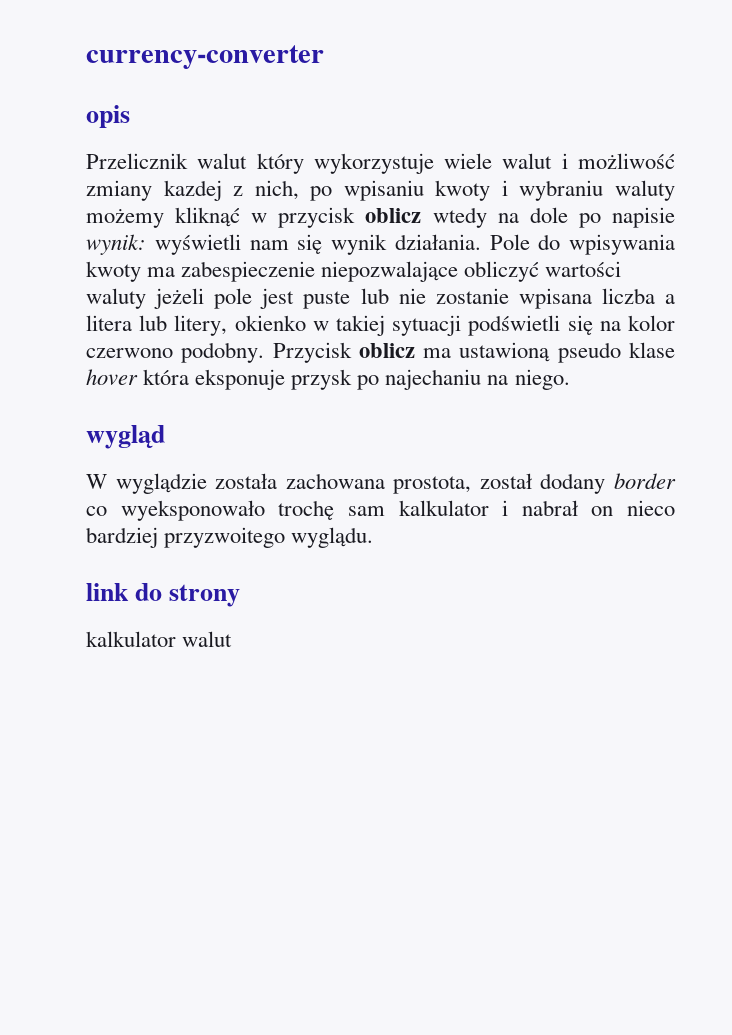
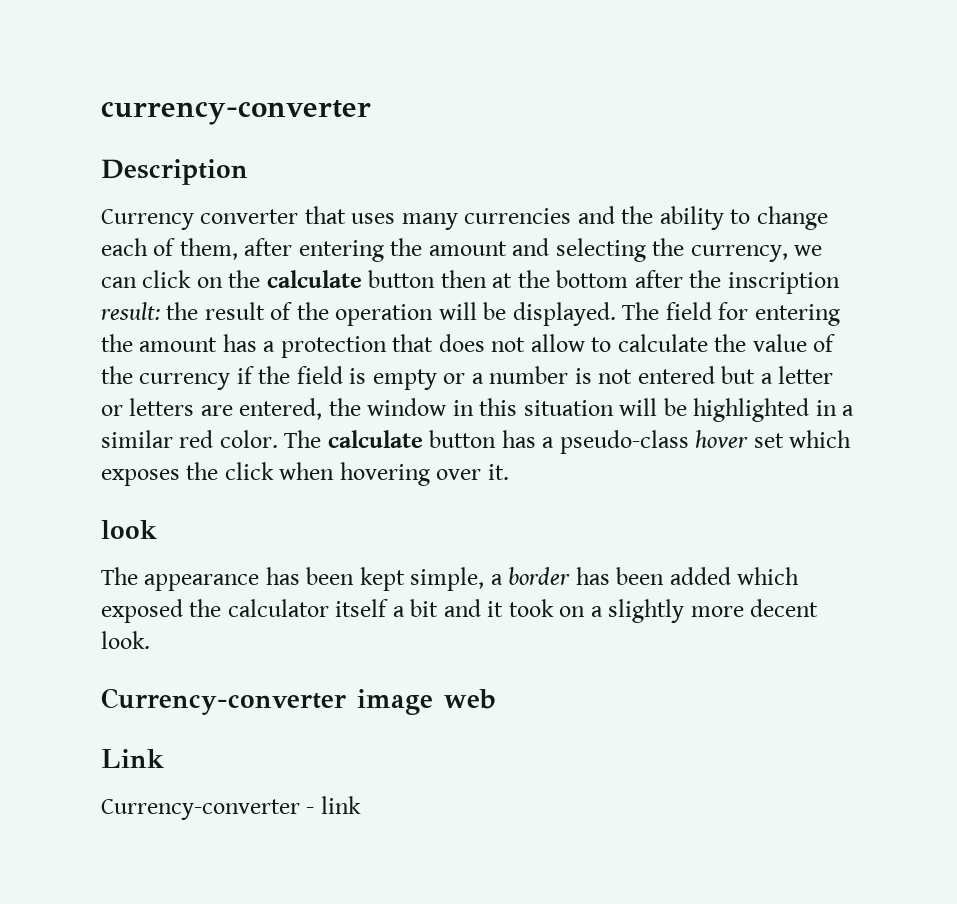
[86,105,130,128] [86,153,675,174] [86,180,675,201] [86,207,675,228] [86,234,675,255] [86,261,622,282] [86,288,676,309] [86,315,675,336] [86,342,675,363] [86,369,570,390] [86,425,165,449] [86,473,676,494] [86,500,675,521] [86,527,374,548] [86,583,241,607] [86,631,233,647] opis // Przelicznik walut który wykorzystuje wiele walut i możliwość zmiany kazdej z nich, po wpisaniu kwoty i wybraniu waluty możemy kliknąć w przycisk oblicz wtedy na dole po napisie wynik: wyświetli nam się wynik działania. Pole do wpisywania kwoty ma zabespieczenie niepozwalające obliczyć wartości waluty jeżeli pole jest puste lub nie zostanie wpisana liczba a litera lub litery, okienko w takiej sytuacji podświetli się na kolor czerwono podobny. Przycisk oblicz ma ustawioną pseudo klase hover która eksponuje przysk po najechaniu na niego. // wygląd // W wyglądzie została zachowana prostota, został dodany border co wyeksponowało trochę sam kalkulator i nabrał on nieco bardziej przyzwoitego wyglądu. // link do strony // kalkulator walut -> [101,159,248,185] [101,206,828,230] [101,238,823,262] [101,270,840,294] [101,302,840,326] [101,334,836,358] [101,366,834,390] [101,398,855,422] [101,430,852,454] [101,462,509,486] [101,520,157,539] [101,567,800,591] [101,599,819,623] [101,631,150,649] [101,688,496,715] [101,749,164,768] [101,796,361,820] Description // Currency converter that uses many currencies and the ability to change each of them, after entering the amount and selecting the currency, we can click on the calculate button then at the bottom after the inscription result: the result of the operation will be displayed. The field for entering the amount has a protection that does not allow to calculate the value of the currency if the field is empty or a number is not entered but a letter or letters are entered, the window in this situation will be highlighted in a similar red color. The calculate button has a pseudo-class hover set which exposes the click when hovering over it. // look // The appearance has been kept simple, a border has been added which exposed the calculator itself a bit and it took on a slightly more decent look. // Currency-converter image web // Link // Currency-converter - link

